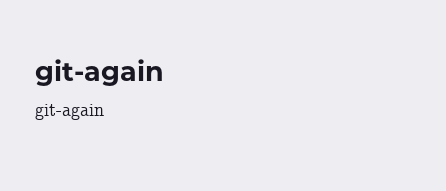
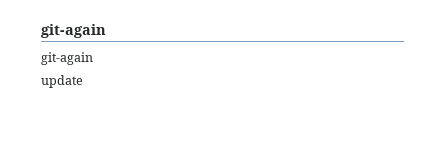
(104, 112) none -> [41,75,83,88] // update

